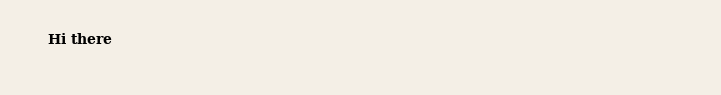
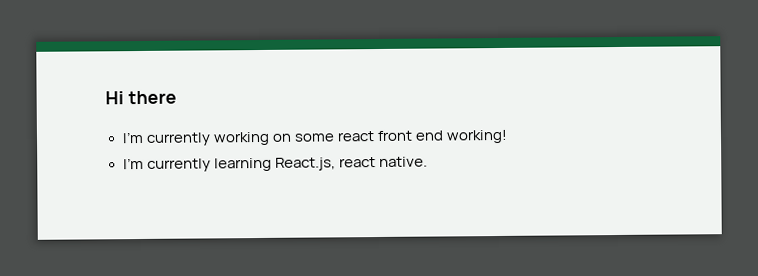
(112, 38) none -> [121,129,508,146] [122,156,428,172] // I’m currently working on some react front end working! // I’m currently learning React.js, react native.

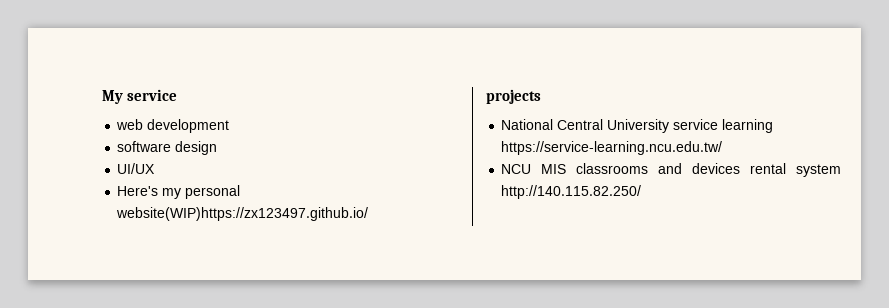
[105,90,177,105] [121,129,508,146] [122,156,428,172] Hi there // I’m currently working on some react front end working! // I’m currently learning React.js, react native. -> [102,89,178,104] [116,119,230,133] [117,141,218,155] [117,163,156,174] [117,185,241,199] [116,207,369,221] [486,89,541,104] [501,119,774,133] [501,141,723,155] [501,163,841,177] [501,185,642,199] My service // web development // software design // UI/UX // Here's my personal website(WIP)https://zx123497.github.io/ // projects // National Central University service learning https://service-learning.ncu.edu.tw/ // NCU MIS classrooms and devices rental system http://140.115.82.250/

